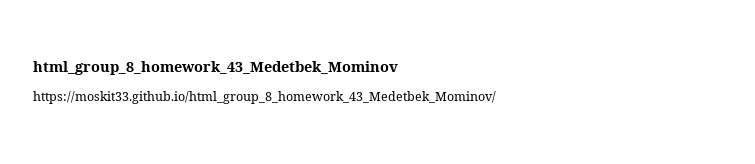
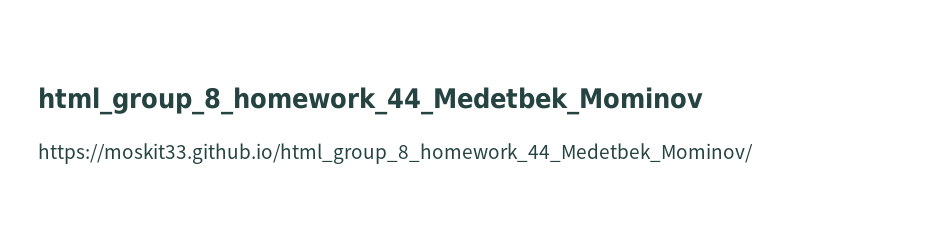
[33,61,398,75] [33,91,496,104] html_group_8_homework_43_Medetbek_Mominov // https://moskit33.github.io/html_group_8_homework_43_Medetbek_Mominov/ -> [38,87,703,115] [38,143,753,164] html_group_8_homework_44_Medetbek_Mominov // https://moskit33.github.io/html_group_8_homework_44_Medetbek_Mominov/

